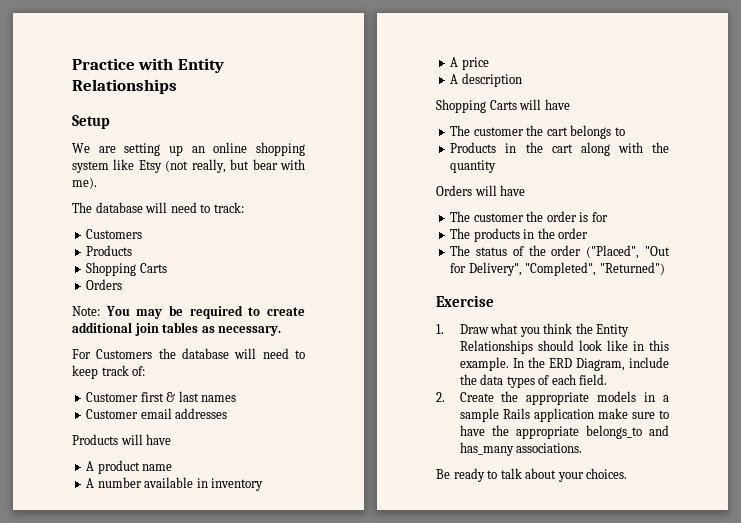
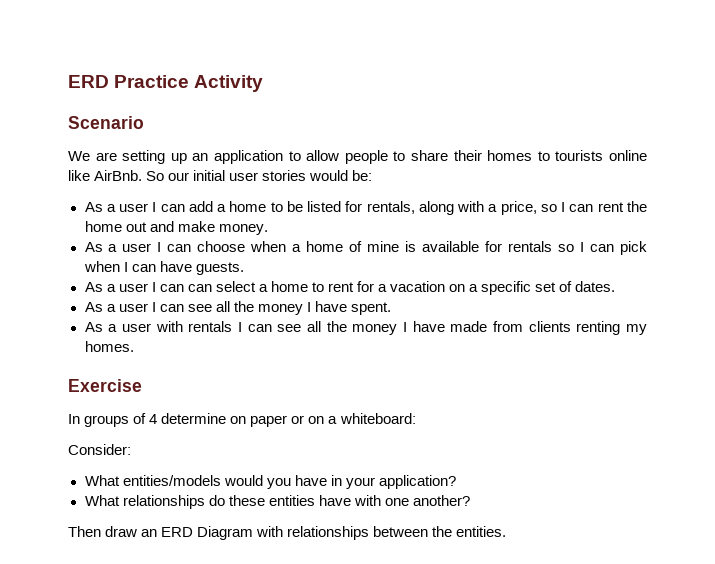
[72,58,224,73] [72,79,177,94] [72,115,110,129] Practice with Entity Relationships // Setup -> [68,75,264,92] [68,116,144,129] ERD Practice Activity // Scenario
[213,142,305,156] [72,159,305,173] [72,177,97,189] [72,202,244,213] [86,229,143,239] [86,245,133,256] [86,262,167,276] [86,279,123,290] [72,305,305,319] [72,322,282,336] [72,348,305,359] [72,365,146,379] [86,391,237,402] [86,408,228,419] [72,434,172,445] [86,460,173,474] [86,477,264,491] [450,57,489,70] [450,73,522,87] [436,99,570,113] [450,125,625,139] [450,142,669,156] [450,160,497,173] [436,185,526,196] [450,211,608,222] [450,228,589,242] [450,245,670,259] [450,262,665,276] [436,295,494,307] [436,323,630,337] [459,340,669,354] [459,357,669,371] [459,374,608,388] [436,391,669,405] [459,408,669,422] [459,425,669,439] [459,442,583,456] [436,468,628,482] online shopping system like Etsy (not really, but bear with me). // The database will need to track: // Customers // Products // Shopping Carts // Orders // Note: You may be required to create additional join tables as necessary. // For Customers the database will need to keep track of: // Customer first & last names // Customer email addresses // Products will have // A product name // A number available in inventory // A price // A description // Shopping Carts will have // The customer the cart belongs to // Products in the cart along with the quantity // Orders will have // The customer the order is for // The products in the order // The status of the order ("Placed", "Out for Delivery", "Completed", "Returned") // Exercise // 1. Draw what you think the Entity Relationships should look like in this example. In the ERD Diagram, include the data types of each field. // 2. Create the appropriate models in a sample Rails application make sure to have the appropriate belongs_to and has_many associations. // Be ready to talk about your choices. -> [213,150,648,164] [68,170,373,181] [84,201,647,215] [84,221,268,235] [84,241,647,255] [83,261,244,275] [84,281,616,295] [84,301,392,315] [84,321,648,335] [84,341,134,352] [68,379,142,392] [68,413,416,427] [68,444,131,455] [84,475,456,489] [84,495,470,509] [68,526,507,540] application to allow people to share their homes to tourists online like AirBnb. So our initial user stories would be: // As a user I can add a home to be listed for rentals, along with a price, so I can rent the home out and make money. // As a user I can choose when a home of mine is available for rentals so I can pick when I can have guests. // As a user I can can select a home to rent for a vacation on a specific set of dates. // As a user I can see all the money I have spent. // As a user with rentals I can see all the money I have made from clients renting my homes. // Exercise // In groups of 4 determine on paper or on a whiteboard: // Consider: // What entities/models would you have in your application? // What relationships do these entities have with one another? // Then draw an ERD Diagram with relationships between the entities.

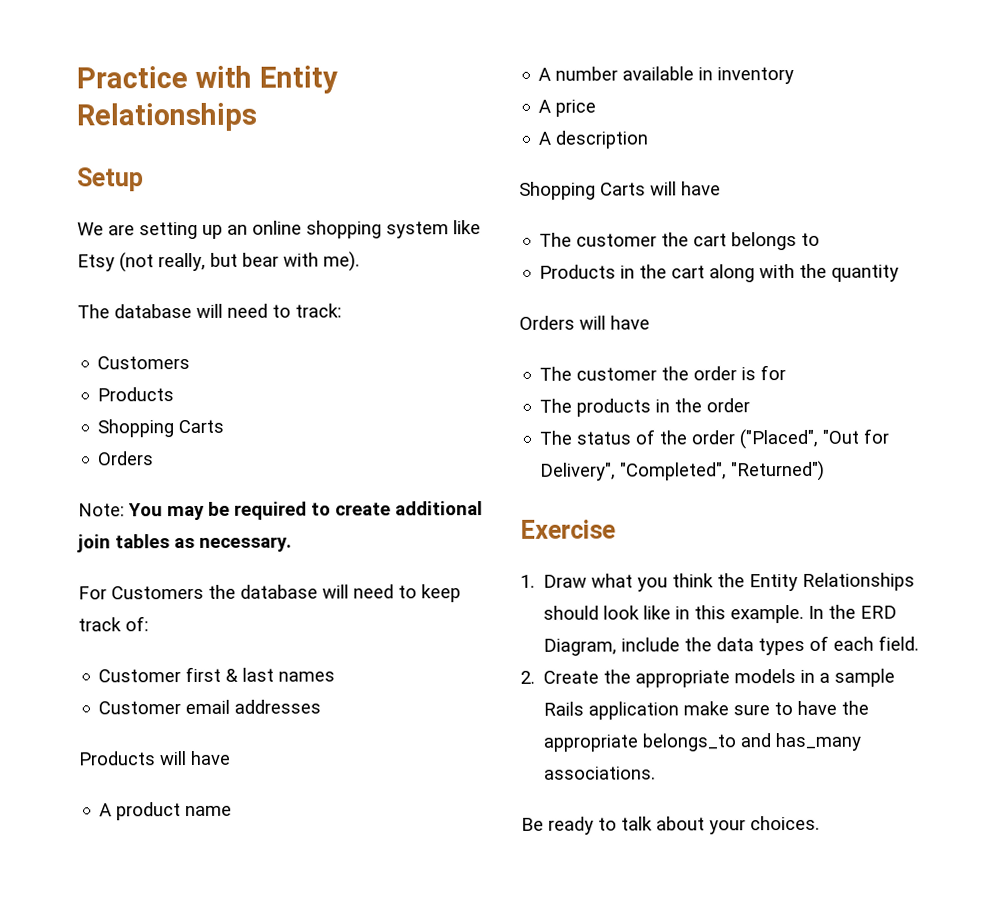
[68,75,264,92] [68,116,144,129] ERD Practice Activity // Scenario -> [76,65,338,94] [76,102,257,132] [77,167,144,192] Practice with Entity Relationships // Setup
[213,150,648,164] [68,170,373,181] [84,201,647,215] [84,221,268,235] [84,241,647,255] [83,261,244,275] [84,281,616,295] [84,301,392,315] [84,321,648,335] [84,341,134,352] [68,379,142,392] [68,413,416,427] [68,444,131,455] [84,475,456,489] [84,495,470,509] [68,526,507,540] application to allow people to share their homes to tourists online like AirBnb. So our initial user stories would be: // As a user I can add a home to be listed for rentals, along with a price, so I can rent the home out and make money. // As a user I can choose when a home of mine is available for rentals so I can pick when I can have guests. // As a user I can can select a home to rent for a vacation on a specific set of dates. // As a user I can see all the money I have spent. // As a user with rentals I can see all the money I have made from clients renting my homes. // Exercise // In groups of 4 determine on paper or on a whiteboard: // Consider: // What entities/models would you have in your application? // What relationships do these entities have with one another? // Then draw an ERD Diagram with relationships between the entities. -> [252,220,481,239] [77,251,360,273] [77,303,342,319] [97,356,191,370] [97,387,175,402] [97,419,225,438] [97,451,155,466] [78,501,483,521] [77,534,292,553] [78,584,461,603] [78,616,149,632] [98,666,336,683] [98,699,322,715] [78,750,231,766] [99,802,233,821] [538,66,795,85] [538,99,597,117] [538,130,649,149] [519,181,721,200] [539,231,821,251] [539,263,900,283] [519,315,650,330] [539,365,787,381] [539,398,751,417] [539,428,890,450] [540,460,826,482] [520,519,616,539] [520,572,916,592] [543,604,898,624] [543,635,920,656] [520,668,896,688] [543,700,870,720] [543,732,862,752] [544,766,657,780] [521,815,820,835] online shopping system like Etsy (not really, but bear with me). // The database will need to track: // Customers // Products // Shopping Carts // Orders // Note: You may be required to create additional join tables as necessary. // For Customers the database will need to keep track of: // Customer first & last names // Customer email addresses // Products will have // A product name // A number available in inventory // A price // A description // Shopping Carts will have // The customer the cart belongs to // Products in the cart along with the quantity // Orders will have // The customer the order is for // The products in the order // The status of the order ("Placed", "Out for Delivery", "Completed", "Returned") // Exercise // 1. Draw what you think the Entity Relationships should look like in this example. In the ERD Diagram, include the data types of each field. // 2. Create the appropriate models in a sample Rails application make sure to have the appropriate belongs_to and has_many associations. // Be ready to talk about your choices.

